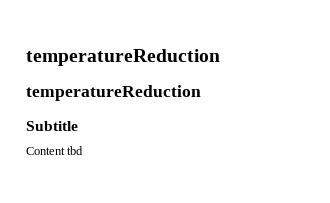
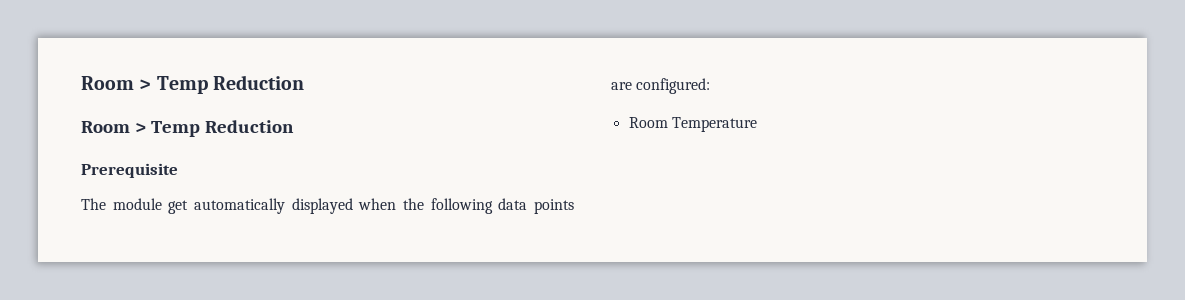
[26,49,220,66] [26,85,201,101] [26,121,78,131] [26,146,84,155] temperatureReduction // temperatureReduction // Subtitle // Content tbd -> [81,75,304,94] [81,120,294,137] [81,163,178,178] [81,198,574,214] [611,78,711,94] [628,117,757,132] Room > Temp Reduction // Room > Temp Reduction // Prerequisite // The module get automatically displayed when the following data points are configured: // Room Temperature

